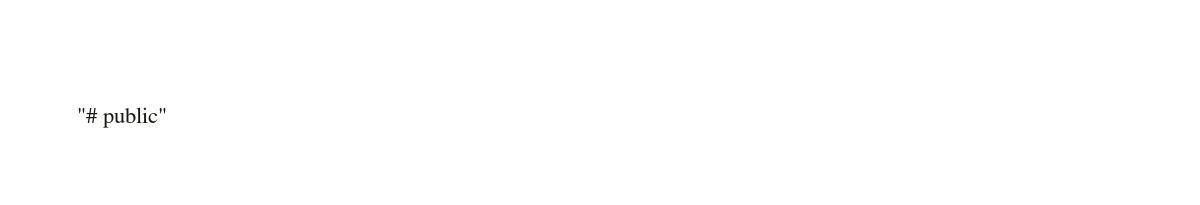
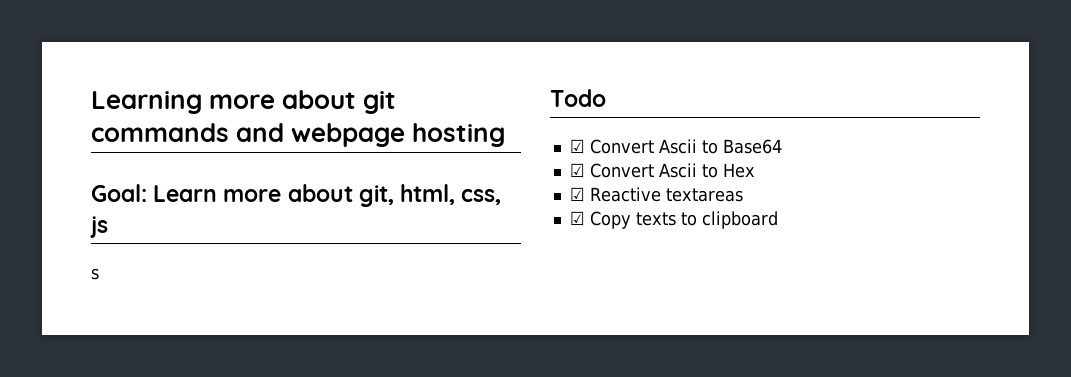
[77,107,168,128] "# public" -> [91,90,397,114] [91,123,506,147] [91,184,502,207] [90,216,108,238] [91,268,99,280] [550,89,606,107] [569,139,782,154] [569,163,755,178] [569,187,743,202] [569,211,778,229] Learning more about git commands and webpage hosting // Goal: Learn more about git, html, css, js // s // Todo // ☑ Convert Ascii to Base64 // ☑ Convert Ascii to Hex // ☑ Reactive textareas // ☑ Copy texts to clipboard

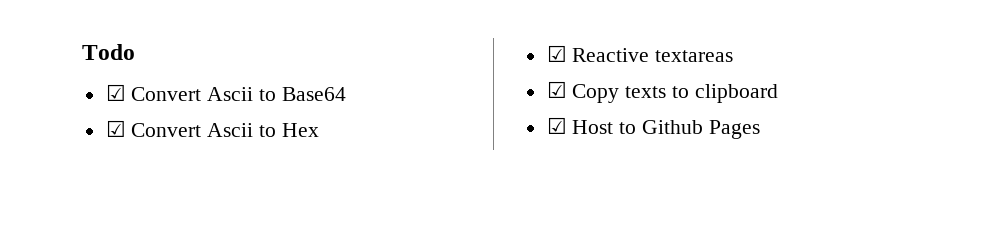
[91,90,397,114] [91,123,506,147] [91,184,502,207] [90,216,108,238] [91,268,99,280] Learning more about git commands and webpage hosting // Goal: Learn more about git, html, css, js // s // -> (82, 52) none
(778, 220) none -> [546,117,760,139] // ☑ Host to Github Pages

